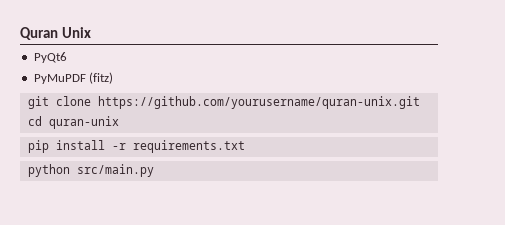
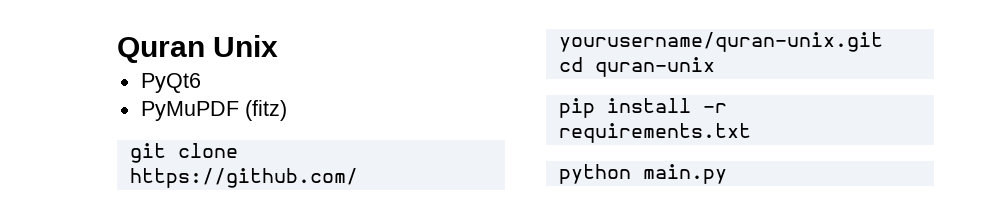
[76,164,154,177] src/main.py -> [642,164,727,184] main.py

